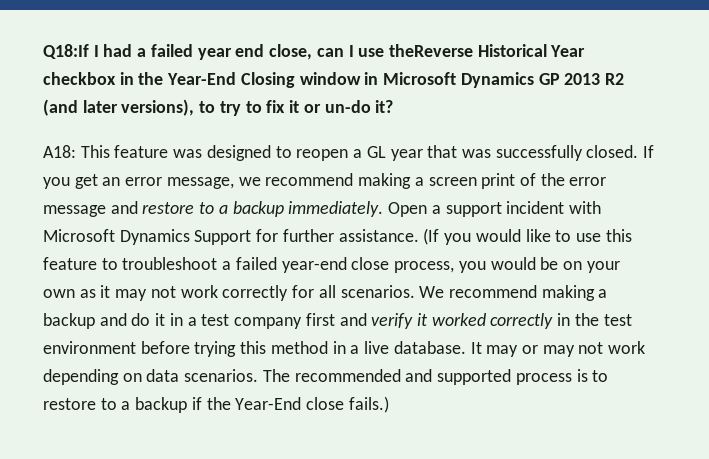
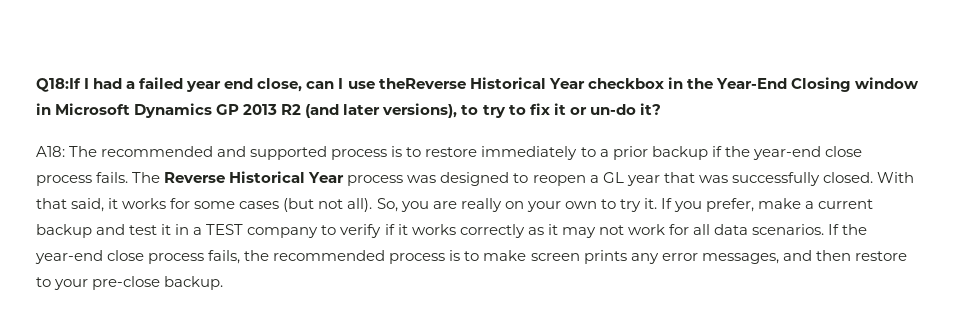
[80,145,169,158] This feature -> [69,146,862,160] [36,171,404,186] The recommended and supported process is to restore immediately to a prior backup if the year-end close process fails. The Reverse Historical Year process
[643,145,655,158] [43,173,607,189] [43,201,601,217] [43,228,632,245] [43,257,620,273] [43,289,75,298] If you get an error message, we recommend making a screen print of the error message and restore to a backup immediately. Open a support incident with Microsoft Dynamics Support for further assistance. (If you would like to use this feature to troubleshoot a failed year-end close process, you would be on your own -> [876,172,914,183] [36,198,874,212] [36,224,525,238] With that said, it works for some cases (but not all). So, you are really on your own to try it. If you prefer, make a current backup and test it in a TEST company to verify if it works correctly
[222,285,289,301] correctly -> (665, 229) none
[340,285,608,301] [43,313,632,329] [43,341,646,357] [43,369,609,385] [43,396,389,413] scenarios. We recommend making a backup and do it in a test company first and verify it worked correctly in the test environment before trying this method in a live database. It may or may not work depending on data scenarios. The recommended and supported process is to restore to a backup if the Year-End close fails.) -> [714,224,868,235] [35,250,907,264] [36,276,224,290] data scenarios. If the year-end close process fails, the recommended process is to make screen prints any error messages, and then restore to your pre-close backup.

